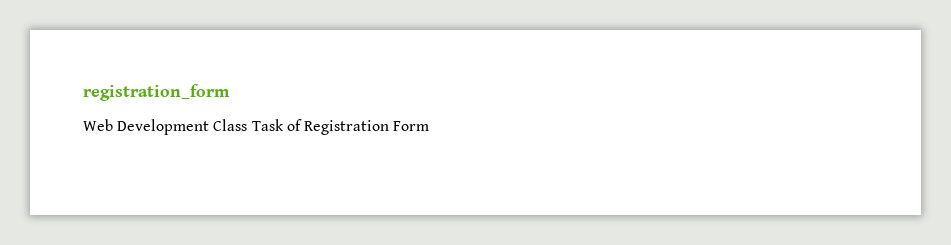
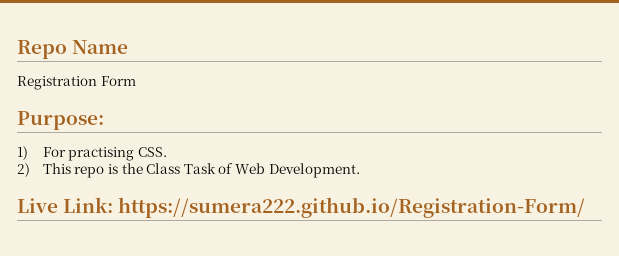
[83,84,230,101] [83,119,430,135] registration_form // Web Development Class Task of Registration Form -> [17,40,129,59] [17,76,136,90] [17,111,104,130] [17,146,167,161] [17,163,360,178] [17,197,586,218] Repo Name // Registration Form // Purpose: // 1) For practising CSS. // 2) This repo is the Class Task of Web Development. // Live Link: https://sumera222.github.io/Registration-Form/

